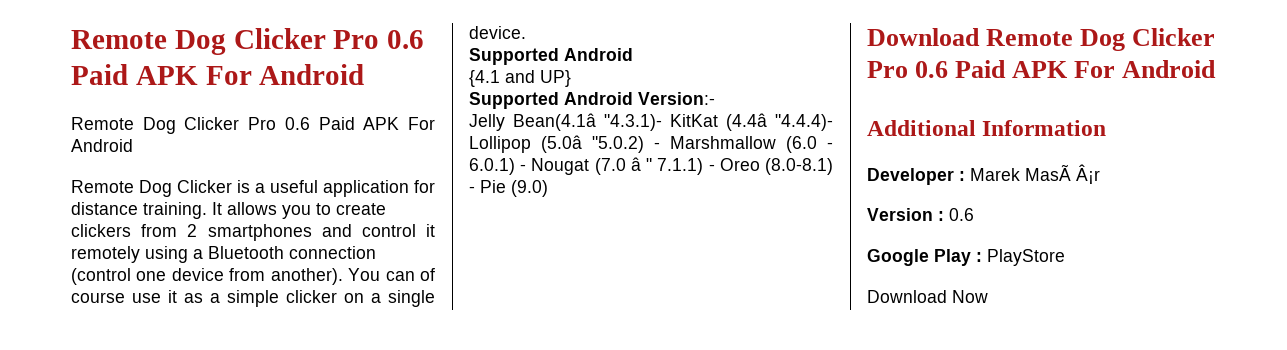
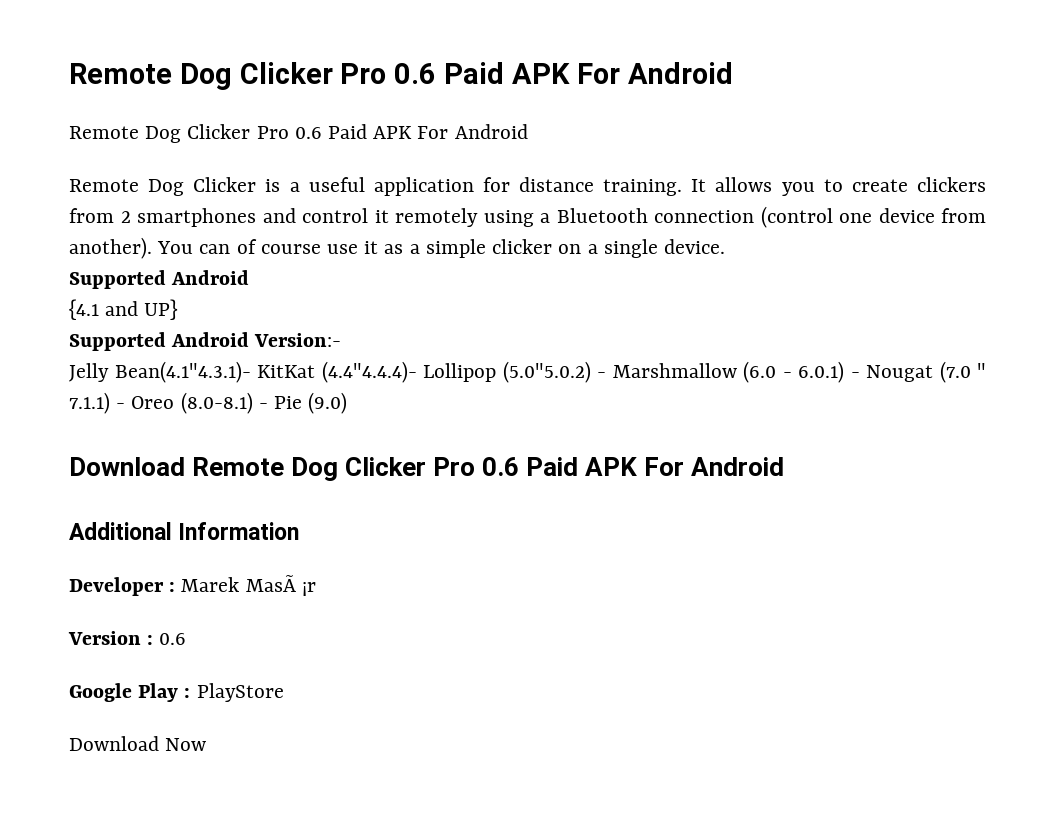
[513,113,833,131] [469,135,644,153] Bean(4.1â "4.3.1)- KitKat (4.4â "4.4.4)- Lollipop (5.0â "5.0.2) -> [114,361,591,383] Bean(4.1"4.3.1)- KitKat (4.4"4.4.4)- Lollipop (5.0"5.0.2)
[630,157,641,171] â -> (971, 372) none
[1076,164,1100,184] Â¡r -> [301,582,316,596] ¡r

